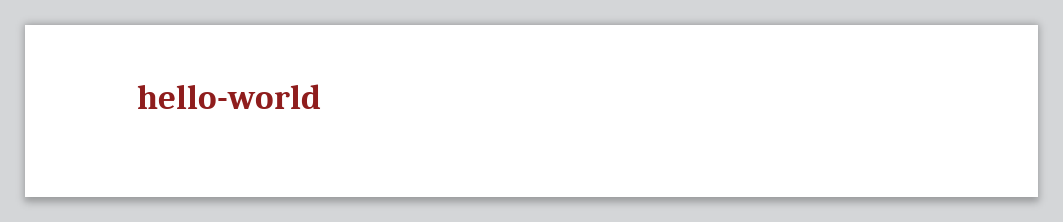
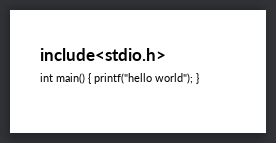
[137,84,321,109] hello-world -> [40,48,166,61] [40,73,199,84] include<stdio.h> // int main() { printf("hello world"); }

